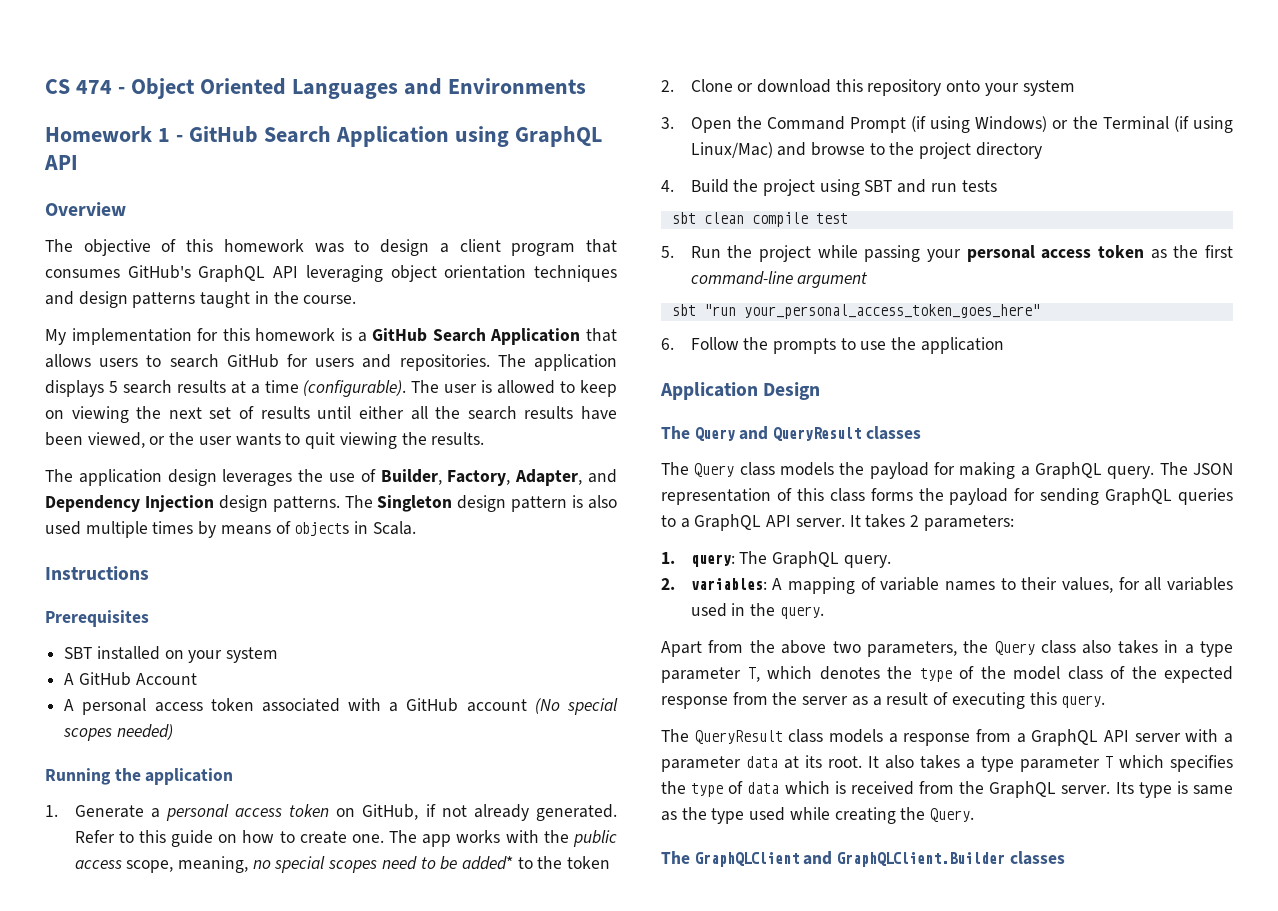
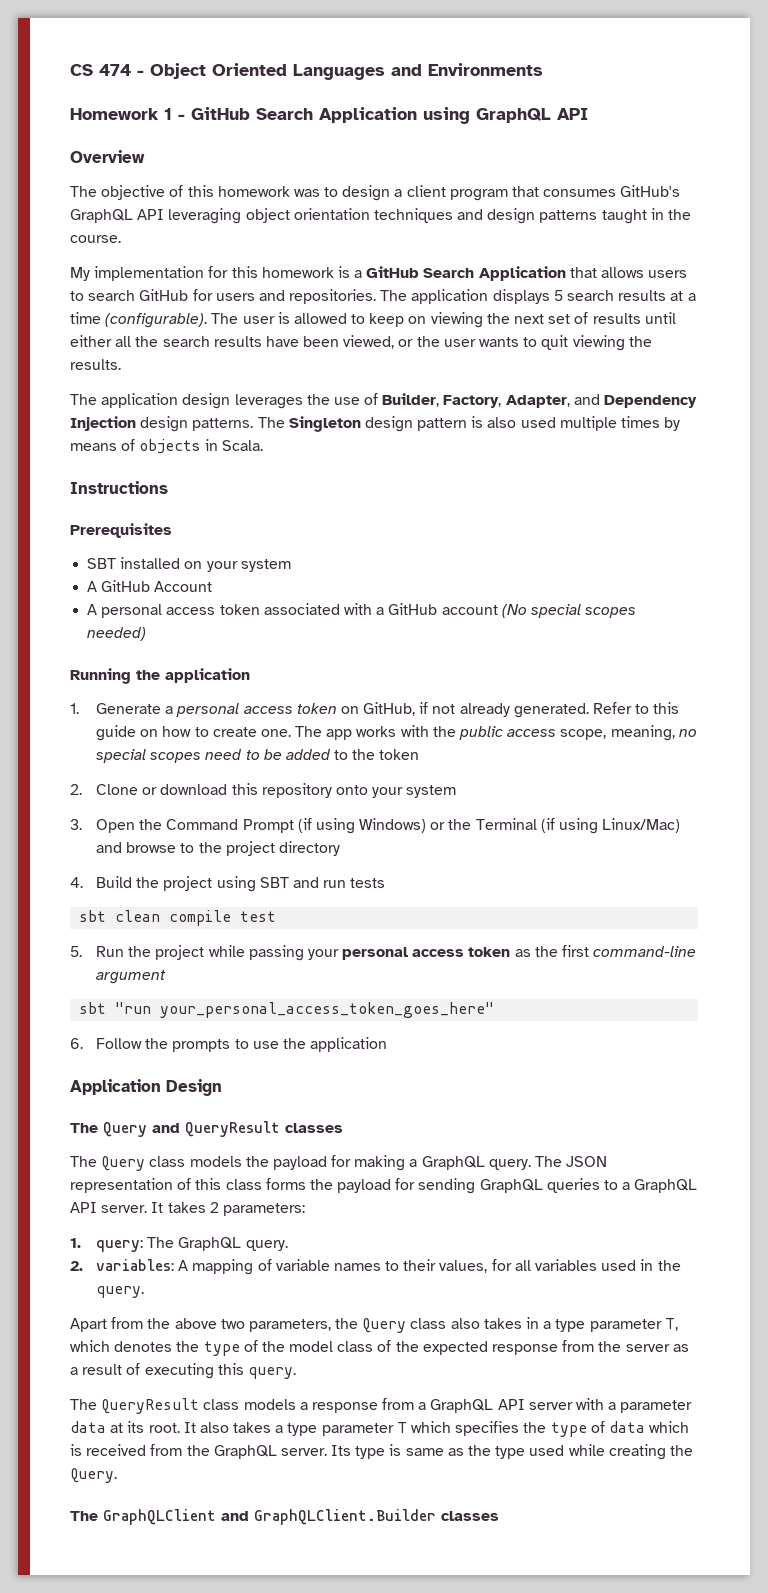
[462,856,514,870] added* -> [285,749,331,760] added

